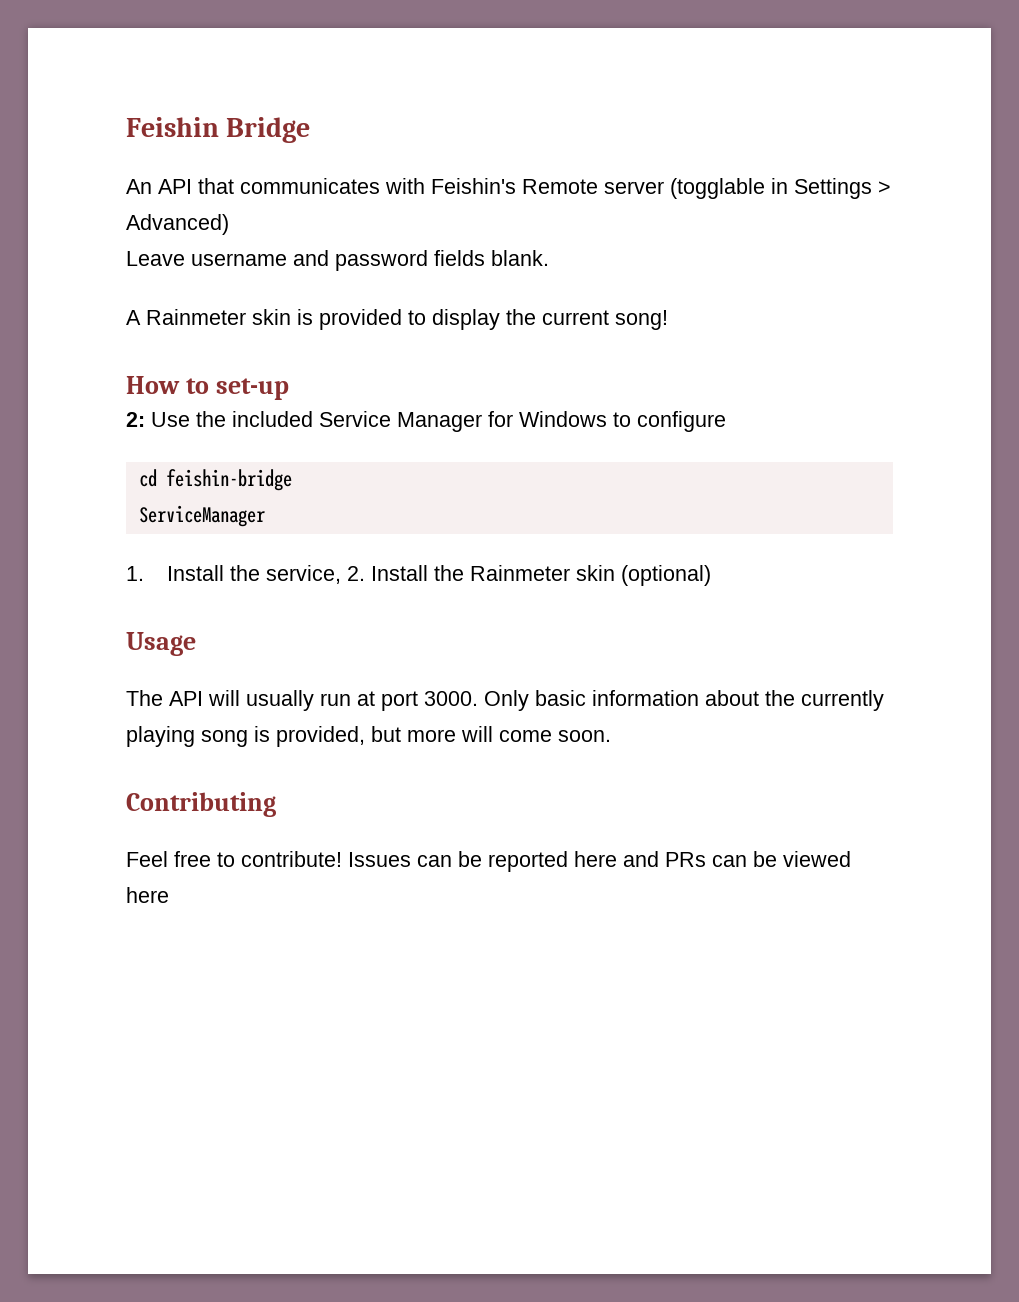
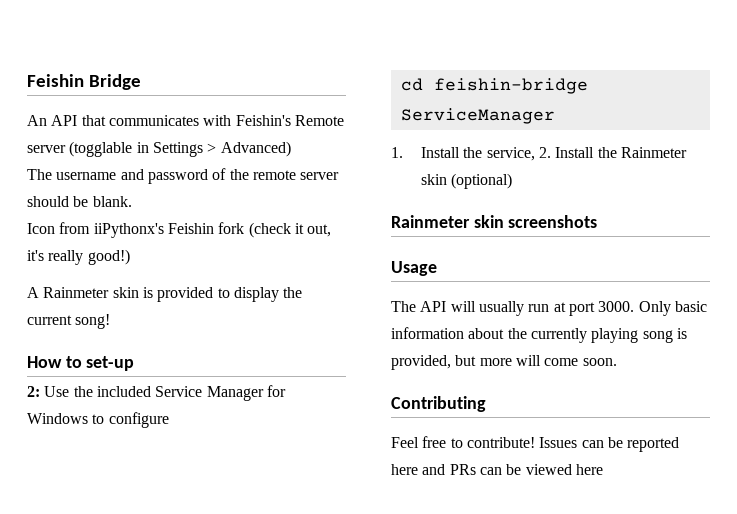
[126,251,185,266] Leave -> [27,169,52,180] The
[434,250,549,266] fields blank. -> [212,168,340,180] [27,196,132,207] [27,222,332,238] [27,249,130,265] of the remote server should be blank. // Icon from iiPythonx's Feishin fork (check it out, it's really good!)
(712, 575) none -> [391,215,598,228] // Rainmeter skin screenshots

